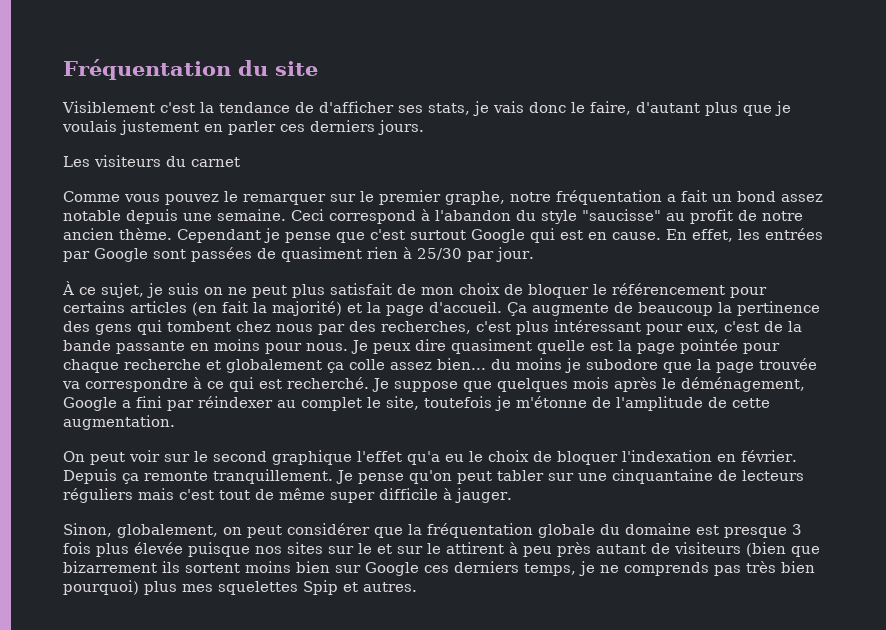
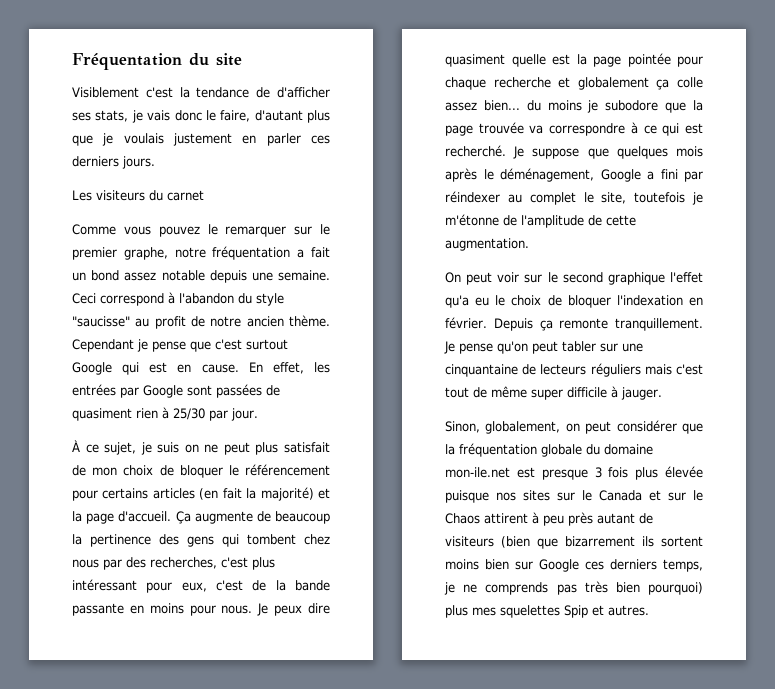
(691, 529) none -> [445,467,510,478] mon-ile.net
(372, 548) none -> [599,490,642,501] Canada
(441, 548) none -> [445,513,480,524] Chaos

